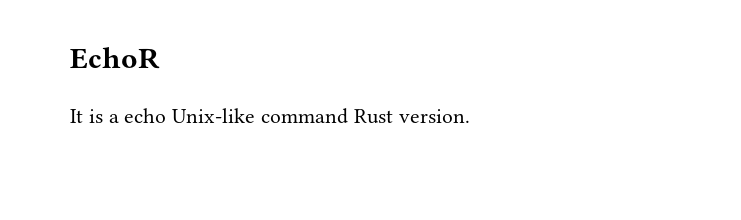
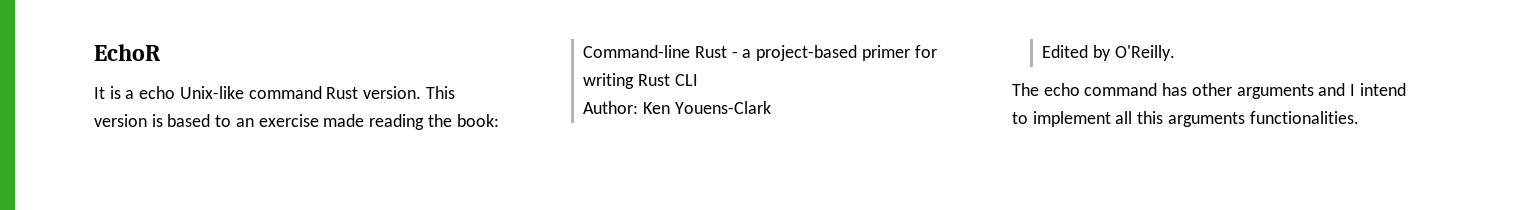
(470, 116) none -> [425,86,455,99] [94,114,499,130] [583,45,937,61] [583,73,698,89] [583,101,771,114] [1042,45,1175,61] [1012,83,1406,99] [1012,111,1359,127] This version is based to an exercise made reading the book: // Command-line Rust - a project-based primer for writing Rust CLI // Author: Ken Youens-Clark // Edited by O'Reilly. // The echo command has other arguments and I intend to implement all this arguments functionalities.

